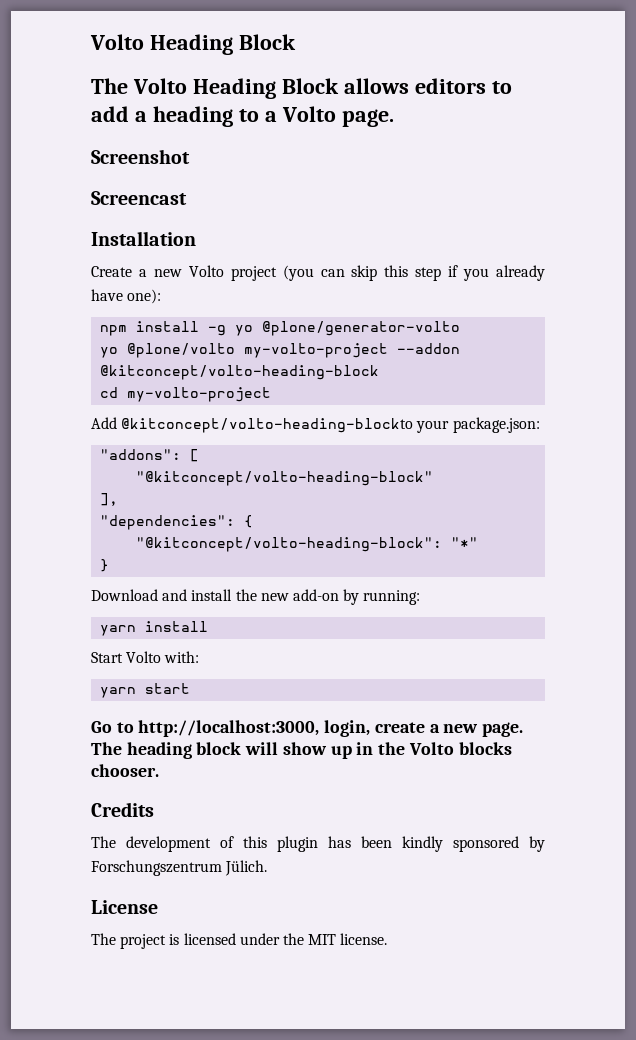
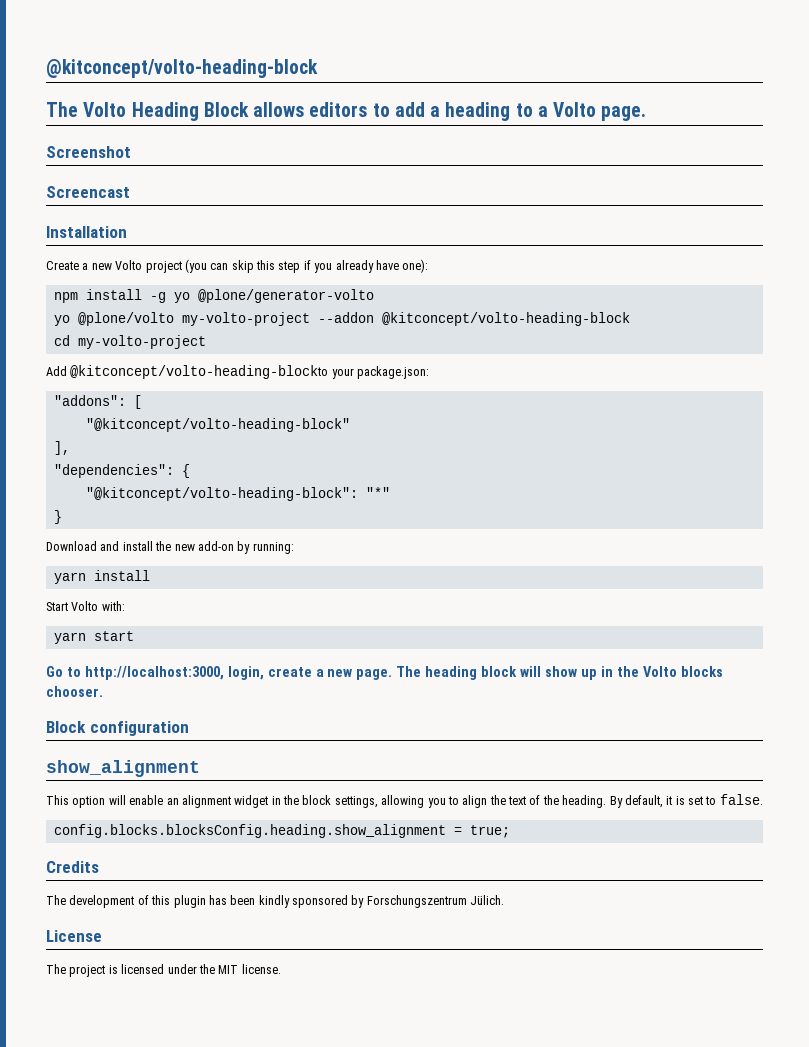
[90,34,296,55] Volto Heading Block -> [46,59,318,78] @kitconcept/volto-heading-block
(159, 770) none -> [46,721,189,736] [46,760,200,777] [46,794,763,808] [53,824,510,838] // Block configuration // show_alignment // This option will enable an alignment widget in the block settings, allowing you to align the text of the heading. By default, it is set to false. // config.blocks.blocksConfig.heading.show_alignment = true;

